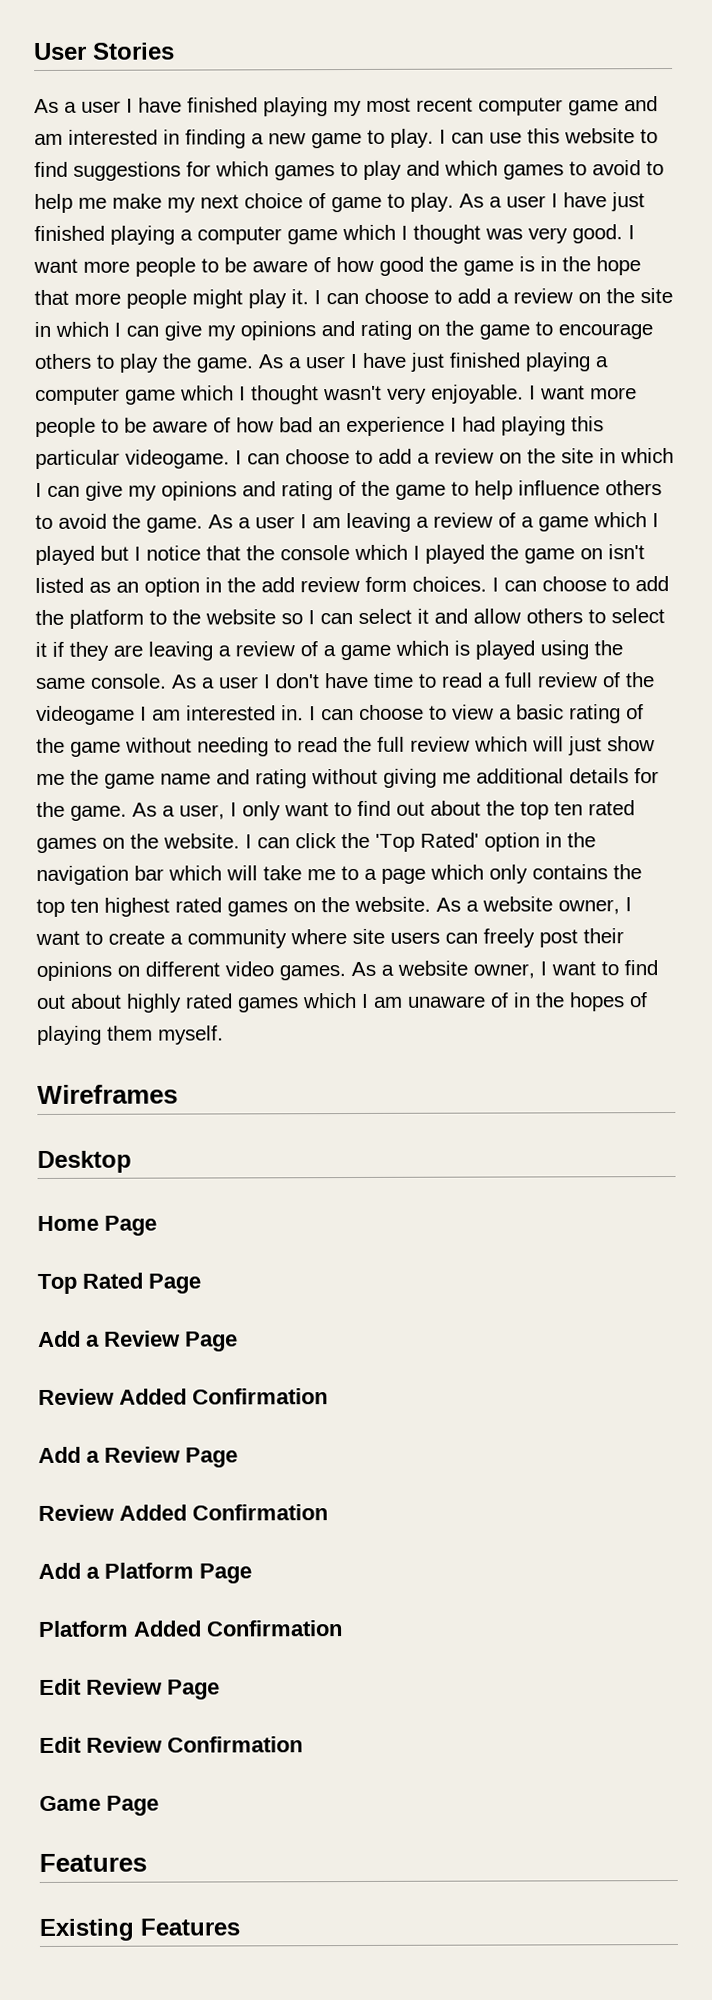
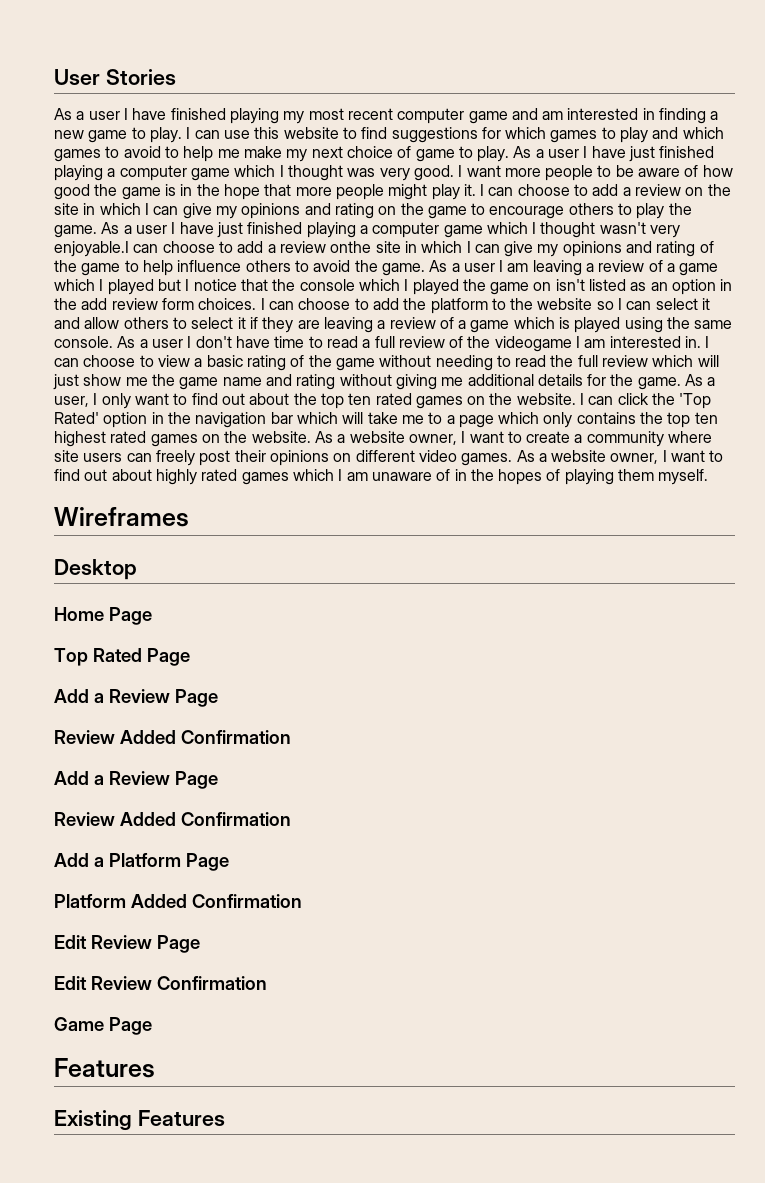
[431,384,637,404] [35,416,604,438] [35,448,556,470] enjoyable. I want more people to be aware of how bad an experience I had playing this particular videogame. I can choose to add a review on the -> [54,241,372,257] enjoyable.I can choose to add a review onthe

